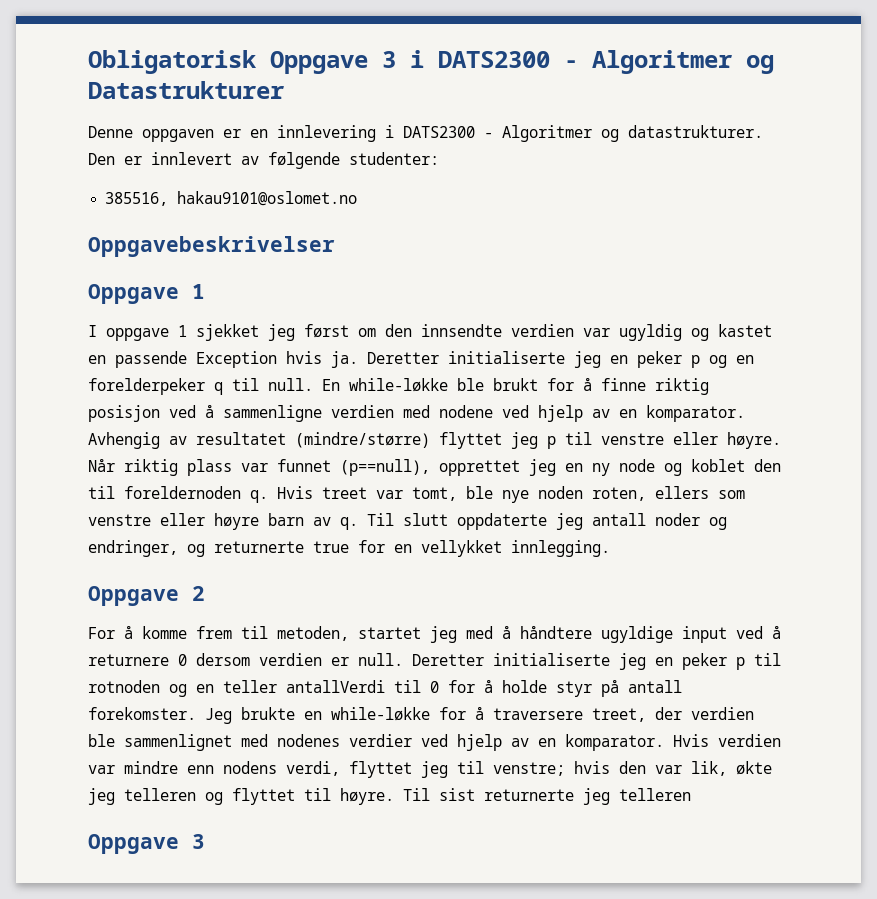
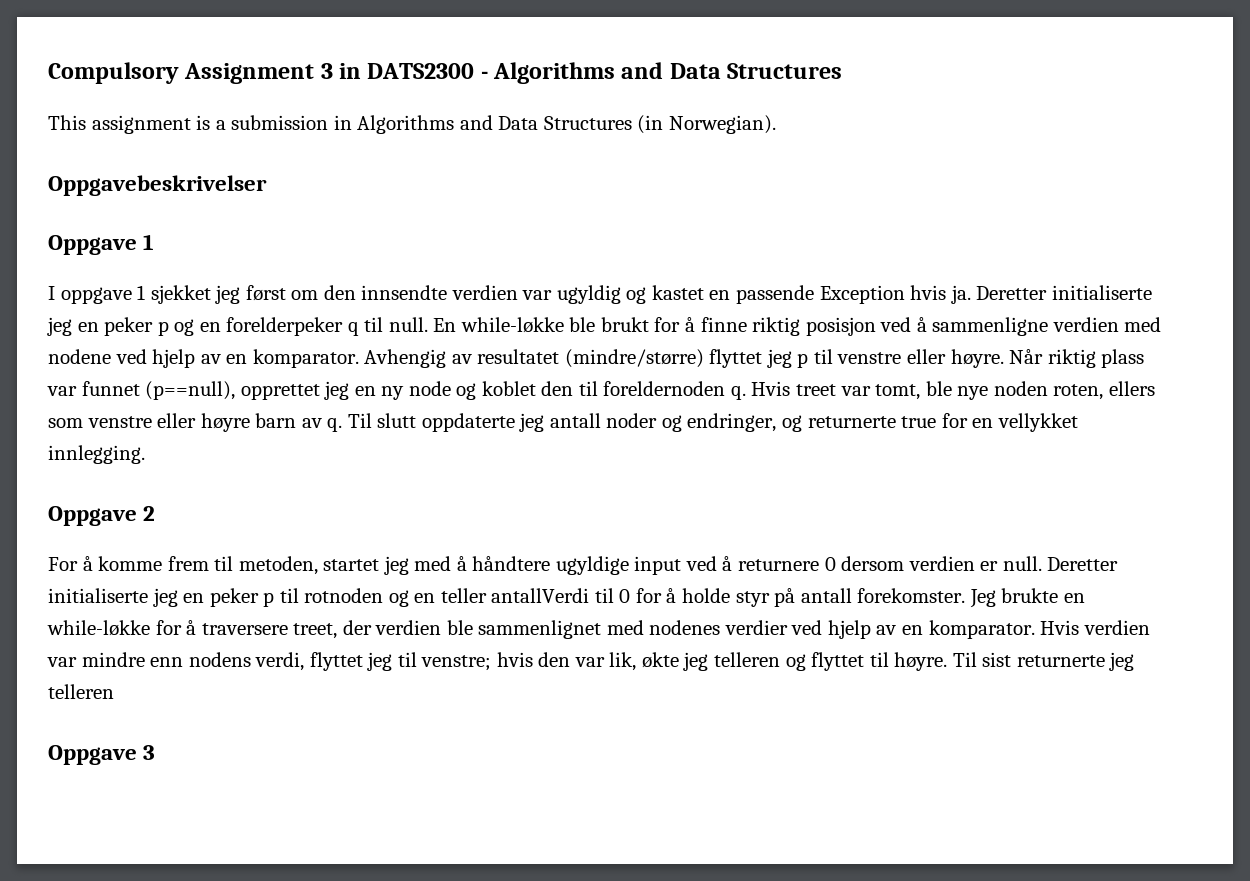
[88,50,774,74] [88,81,284,99] [88,125,763,142] [88,152,439,169] [105,191,358,206] Obligatorisk Oppgave 3 i DATS2300 - Algoritmer og Datastrukturer // Denne oppgaven er en innlevering i DATS2300 - Algoritmer og datastrukturer. Den er innlevert av følgende studenter: // 385516, hakau9101@oslomet.no -> [48,62,843,84] [48,115,776,134] Compulsory Assignment 3 in DATS2300 - Algorithms and Data Structures // This assignment is a submission in Algorithms and Data Structures (in Norwegian).

